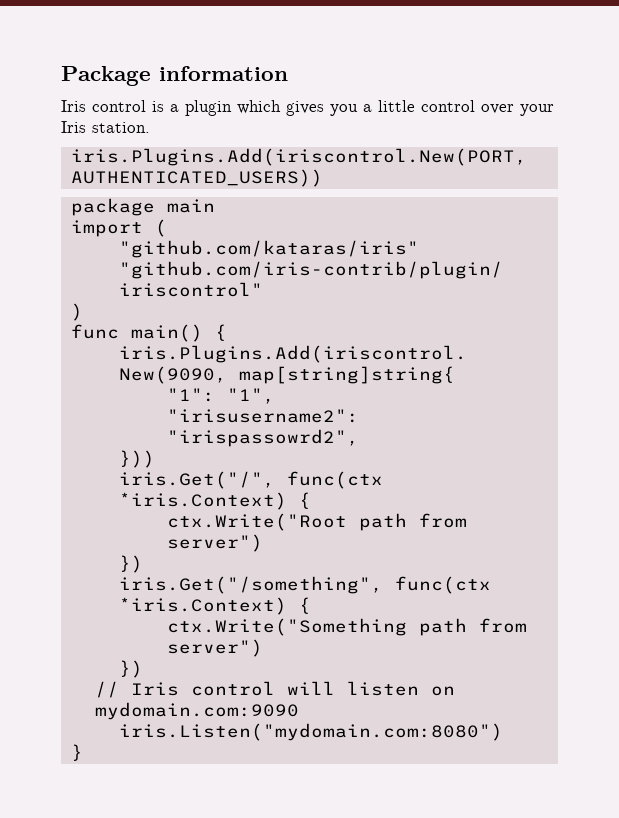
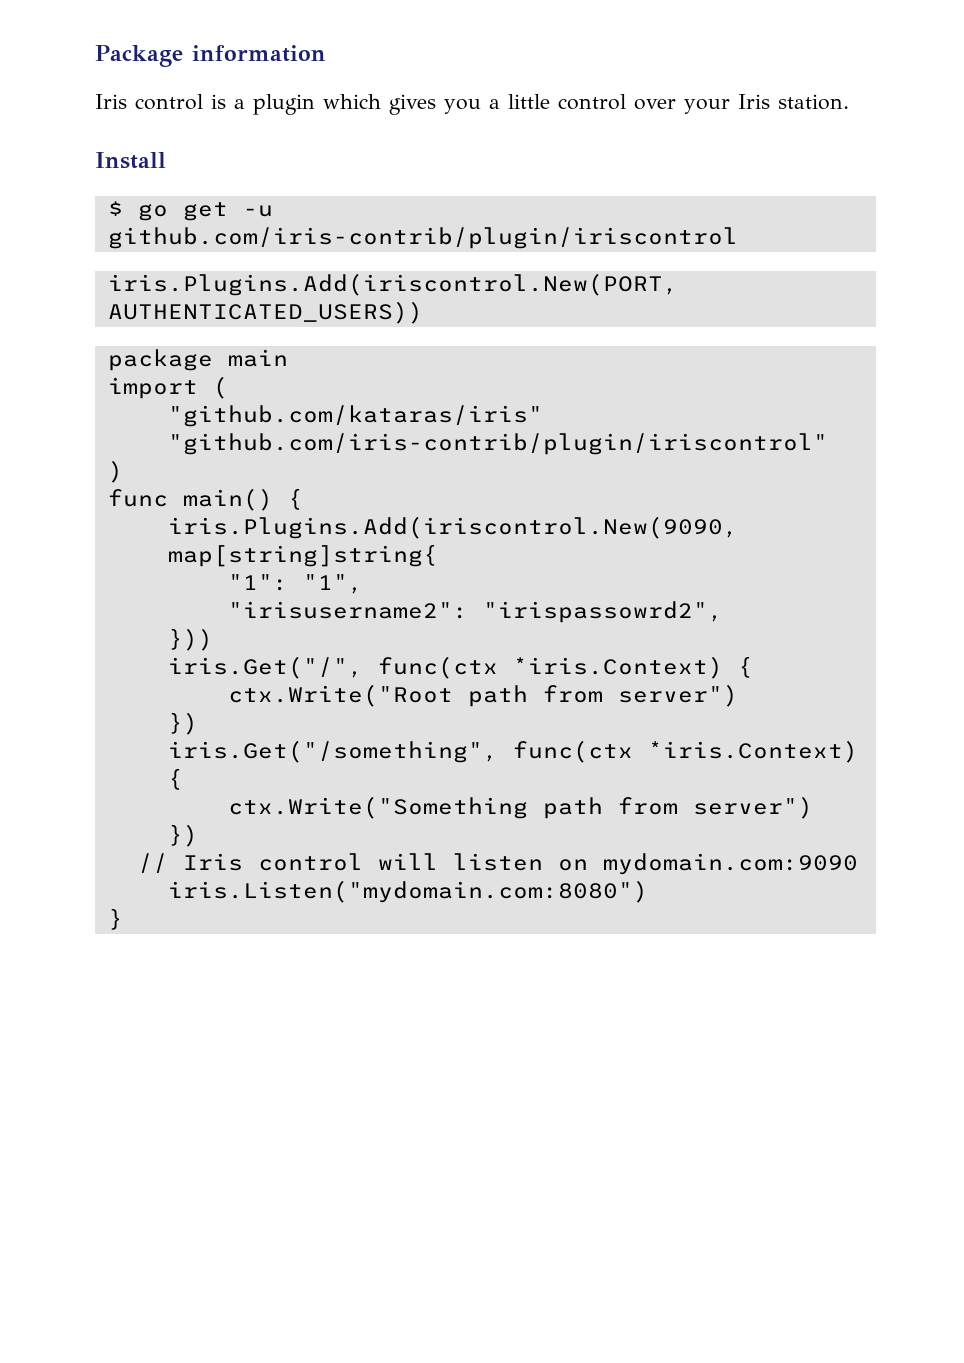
(150, 127) none -> [95,152,166,169] [107,201,273,221] [107,227,738,249] // Install // $ go get -u github.com/iris-contrib/plugin/iriscontrol

